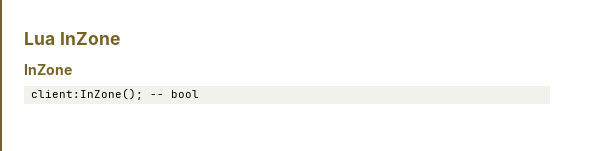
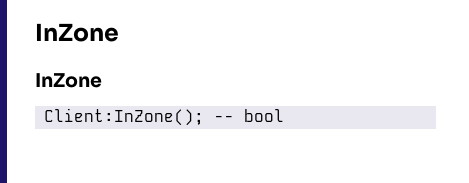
[24,32,55,45] Lua -> (35, 32) none
[30,88,143,100] client:InZone(); -> [44,108,204,126] Client:InZone();

